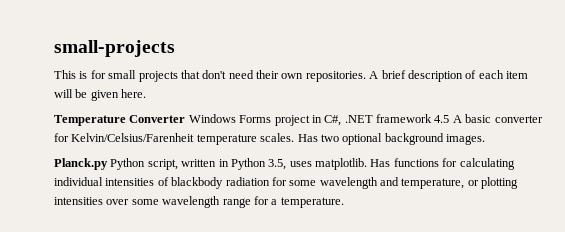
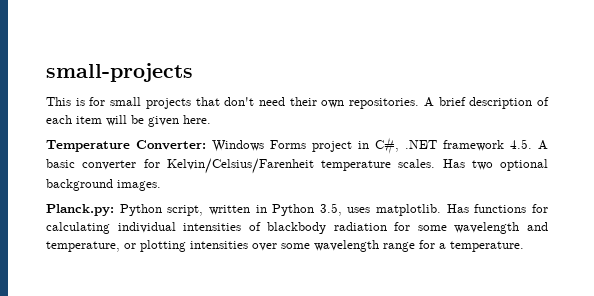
[129,115,186,123] Converter -> [136,140,206,150] Converter:
[434,115,450,123] 4.5 -> [510,139,532,149] 4.5.
[54,158,108,170] Planck.py -> [46,204,114,216] Planck.py:

